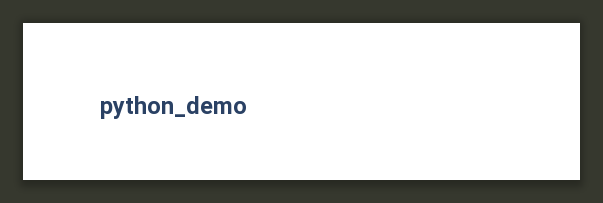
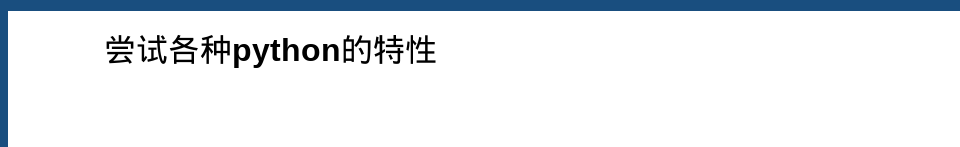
[100,96,247,119] python_demo -> [104,34,437,68] 尝试各种python的特性

